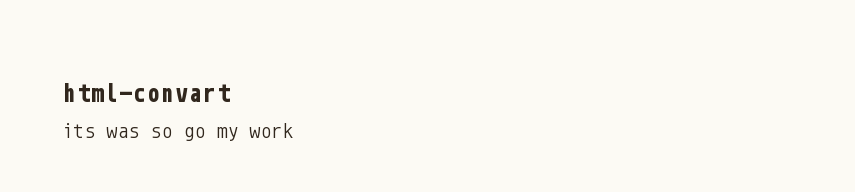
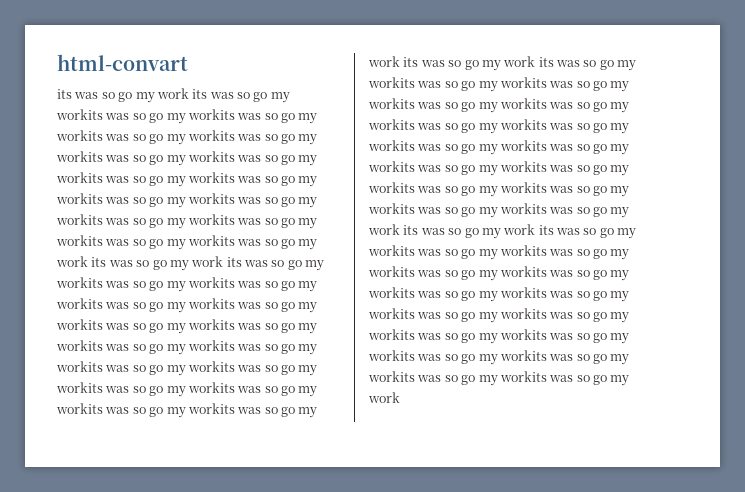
(293, 130) none -> [192,89,290,103] [56,109,318,124] [56,130,318,145] [56,151,318,166] [56,172,318,187] [56,193,318,208] [56,214,318,229] [56,235,318,250] [56,256,325,271] [56,277,318,292] [56,298,318,313] [56,319,318,334] [56,340,318,355] [56,361,318,376] [56,382,318,397] [56,403,318,418] [368,56,637,71] [368,77,630,92] [368,98,630,113] [368,119,630,134] [368,140,630,155] [368,161,630,176] [368,182,630,197] [368,203,630,218] [368,224,637,239] [368,245,630,260] [368,266,630,281] [368,287,630,302] [368,308,630,323] [368,329,630,344] [368,350,630,365] [368,371,630,386] [368,392,400,403] its was so go my workits was so go my workits was so go my workits was so go my workits was so go my workits was so go my workits was so go my workits was so go my workits was so go my workits was so go my workits was so go my workits was so go my workits was so go my workits was so go my workits was so go my work its was so go my work its was so go my workits was so go my workits was so go my workits was so go my workits was so go my workits was so go my workits was so go my workits was so go my workits was so go my workits was so go my workits was so go my workits was so go my workits was so go my workits was so go my workits was so go my work its was so go my work its was so go my workits was so go my workits was so go my workits was so go my workits was so go my workits was so go my workits was so go my workits was so go my workits was so go my workits was so go my workits was so go my workits was so go my workits was so go my workits was so go my workits was so go my work its was so go my work its was so go my workits was so go my workits was so go my workits was so go my workits was so go my workits was so go my workits was so go my workits was so go my workits was so go my workits was so go my workits was so go my workits was so go my workits was so go my workits was so go my workits was so go my work

